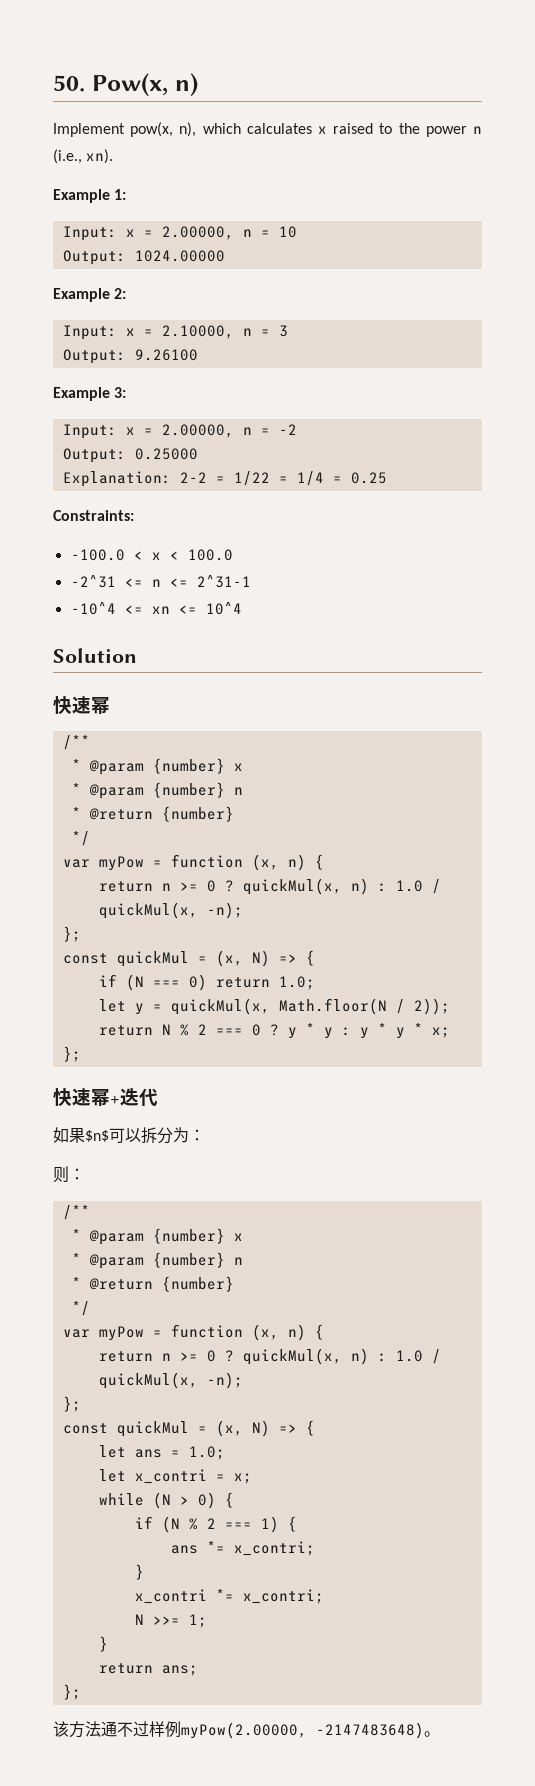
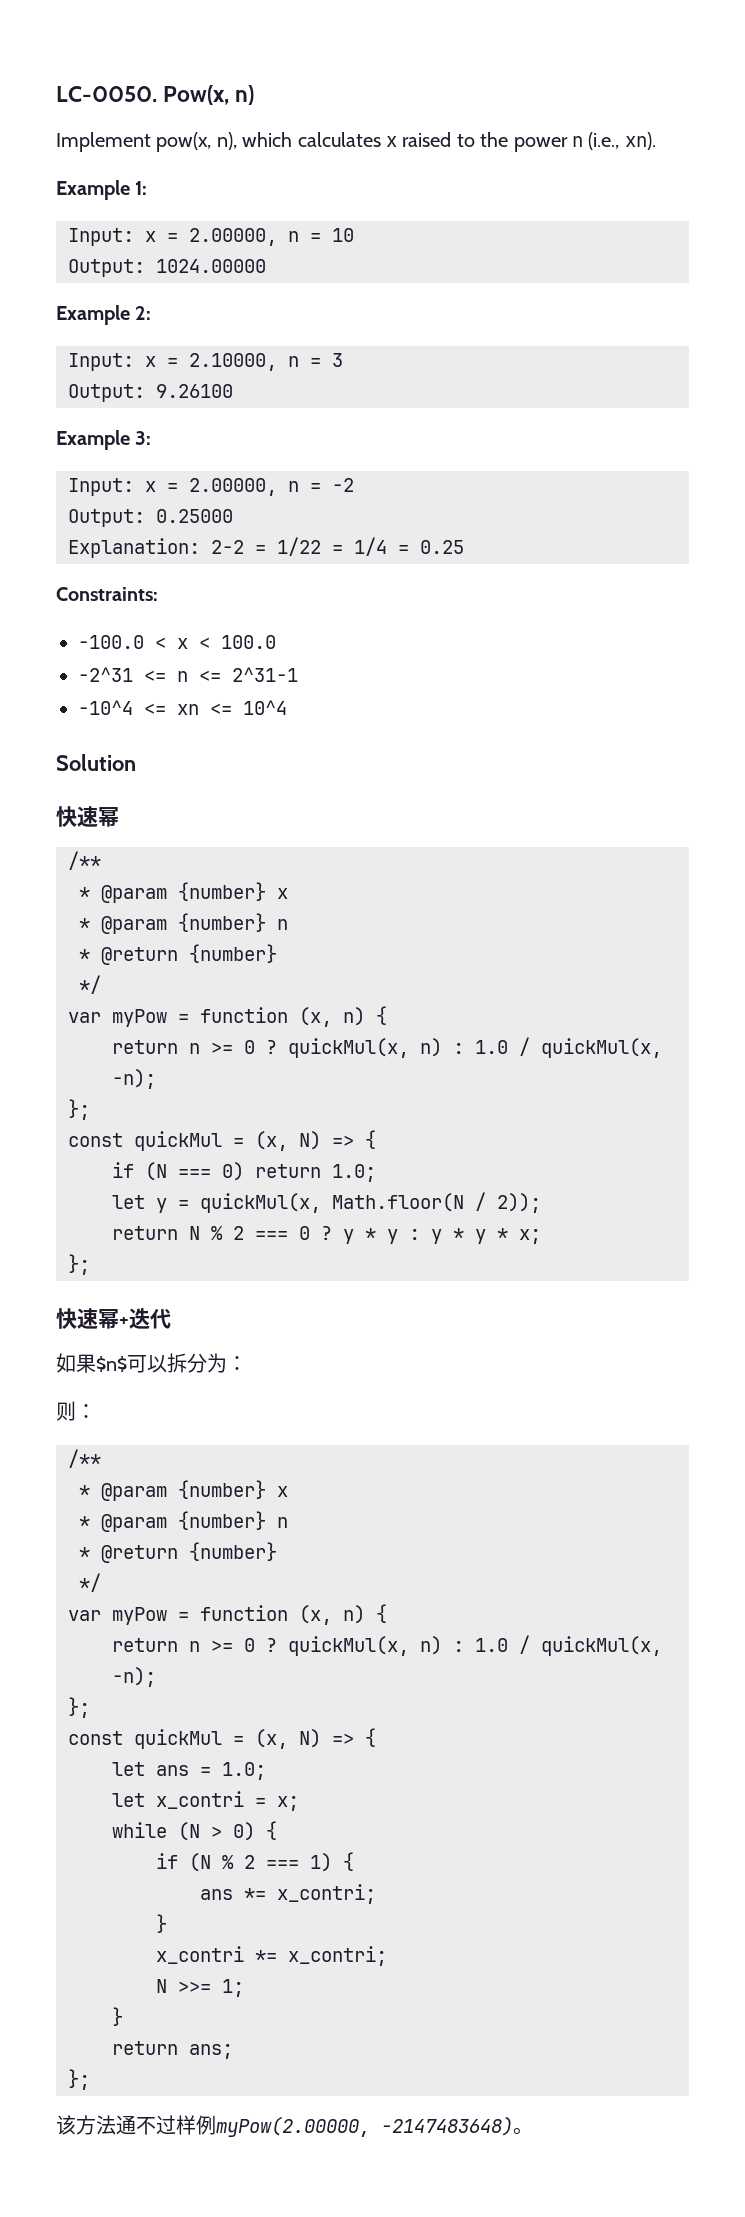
[53,75,85,92] 50. -> [56,86,157,102] LC-0050.

